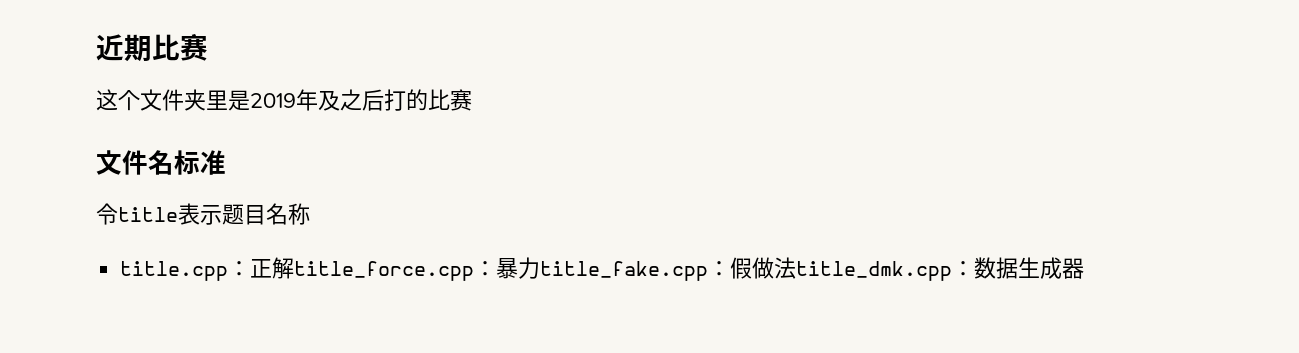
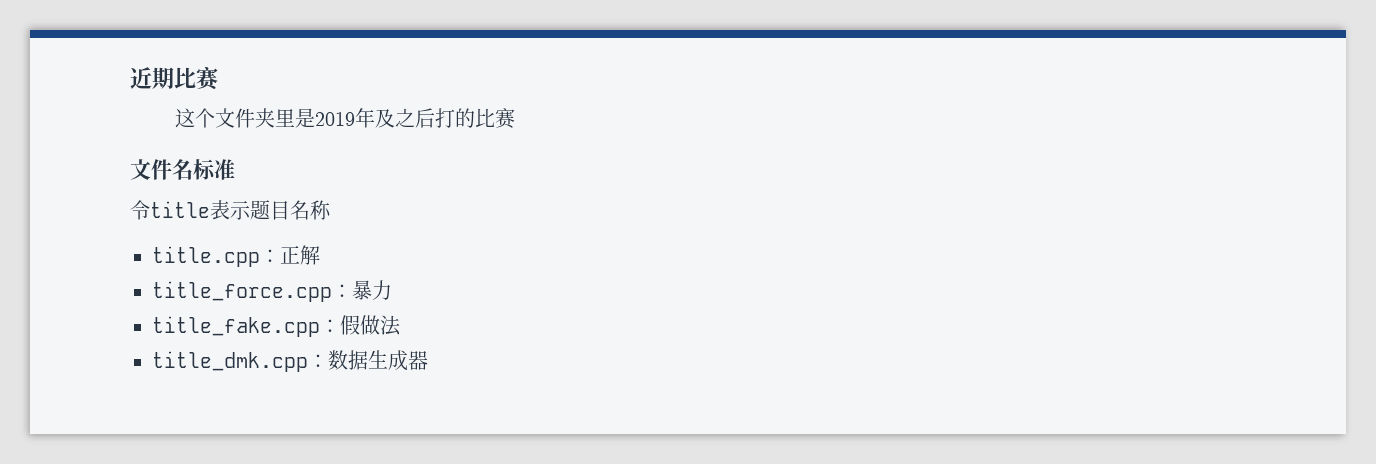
(295, 268) none -> (320, 255) //
(541, 268) none -> (392, 290) //
(797, 268) none -> (401, 325) //

